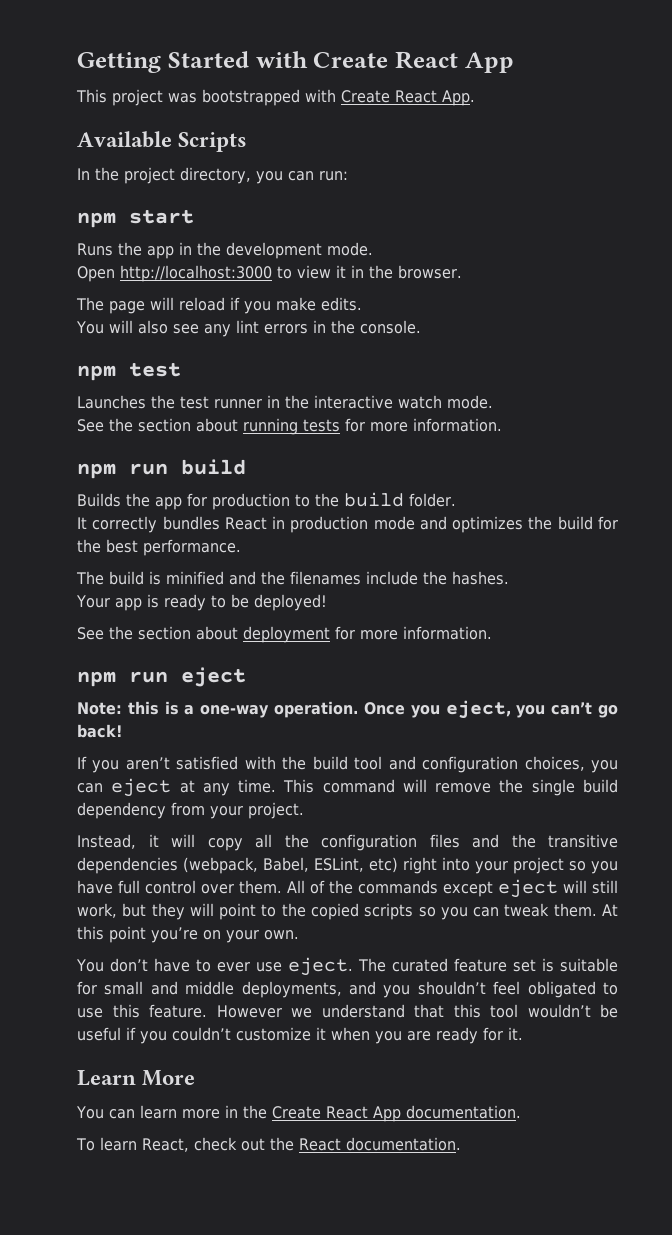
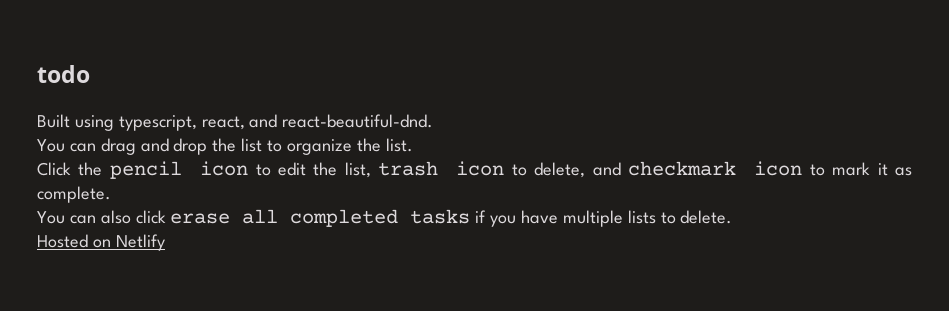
[77,51,514,73] [76,89,475,106] [77,131,248,152] [77,167,348,184] [77,210,194,228] [77,242,373,259] [77,265,462,282] [76,297,362,314] [76,320,421,337] [77,363,181,381] [77,395,493,409] [77,418,502,435] [77,459,246,479] [77,492,456,510] [77,516,618,533] [77,539,241,556] [76,571,509,585] [76,594,327,611] [77,626,492,643] [77,667,246,687] [77,700,618,719] [77,724,123,738] [77,756,618,773] [77,778,618,797] [77,802,304,819] [77,834,618,851] [77,857,618,874] [77,879,618,898] [77,903,618,920] [77,926,299,943] [76,957,618,976] [77,981,618,998] [77,1004,618,1018] [77,1027,523,1044] [77,1070,196,1086] [76,1105,521,1122] [76,1137,461,1152] Getting Started with Create React App // This project was bootstrapped with Create React App. // Available Scripts // In the project directory, you can run: // npm start // Runs the app in the development mode. // Open http://localhost:3000 to view it in the browser. // The page will reload if you make edits. // You will also see any lint errors in the console. // npm test // Launches the test runner in the interactive watch mode. // See the section about running tests for more information. // npm run build // Builds the app for production to the build folder. // It correctly bundles React in production mode and optimizes the build for the best performance. // The build is minified and the filenames include the hashes. // Your app is ready to be deployed! // See the section about deployment for more information. // npm run eject // Note: this is a one-way operation. Once you eject, you can’t go back! // If you aren’t satisfied with the build tool and configuration choices, you can eject at any time. This command will remove the single build dependency from your project. // Instead, it will copy all the configuration files and the transitive dependencies (webpack, Babel, ESLint, etc) right into your project so you have full control over them. All of the commands except eject will still work, but they will point to the copied scripts so you can tweak them. At this point you’re on your own. // You don’t have to ever use eject. The curated feature set is suitable for small and middle deployments, and you shouldn’t feel obligated to use this feature. However we understand that this tool wouldn’t be useful if you couldn’t customize it when you are ready for it. // Learn More // You can learn more in the Create React App documentation. // To learn React, check out the React documentation. -> [37,65,90,83] [37,114,434,131] [37,138,413,155] [37,161,913,179] [37,186,111,203] [37,209,733,227] [37,234,165,251] todo // Built using typescript, react, and react-beautiful-dnd. // You can drag and drop the list to organize the list. // Click the pencil icon to edit the list, trash icon to delete, and checkmark icon to mark it as complete. // You can also click erase all completed tasks if you have multiple lists to delete. // Hosted on Netlify

